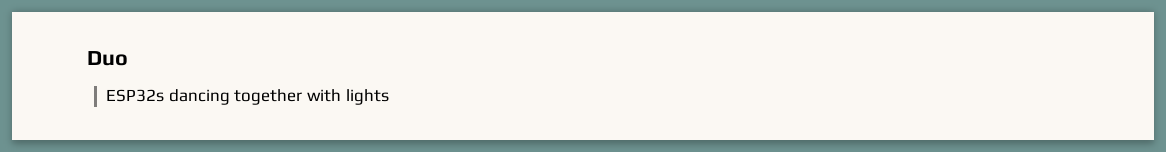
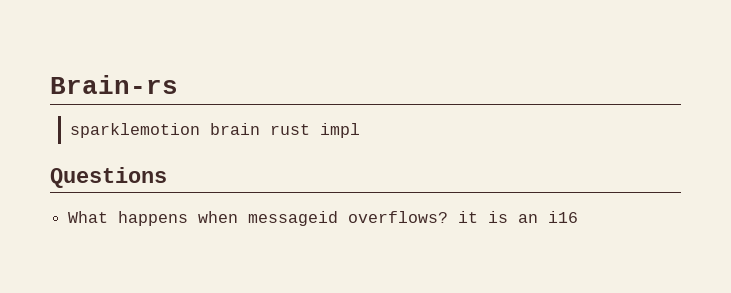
[87,51,128,66] [106,89,389,105] Duo // ESP32s dancing together with lights -> [50,75,178,94] [69,123,360,138] [50,167,167,188] [68,211,579,226] Brain-rs // sparklemotion brain rust impl // Questions // What happens when messageid overflows? it is an i16

